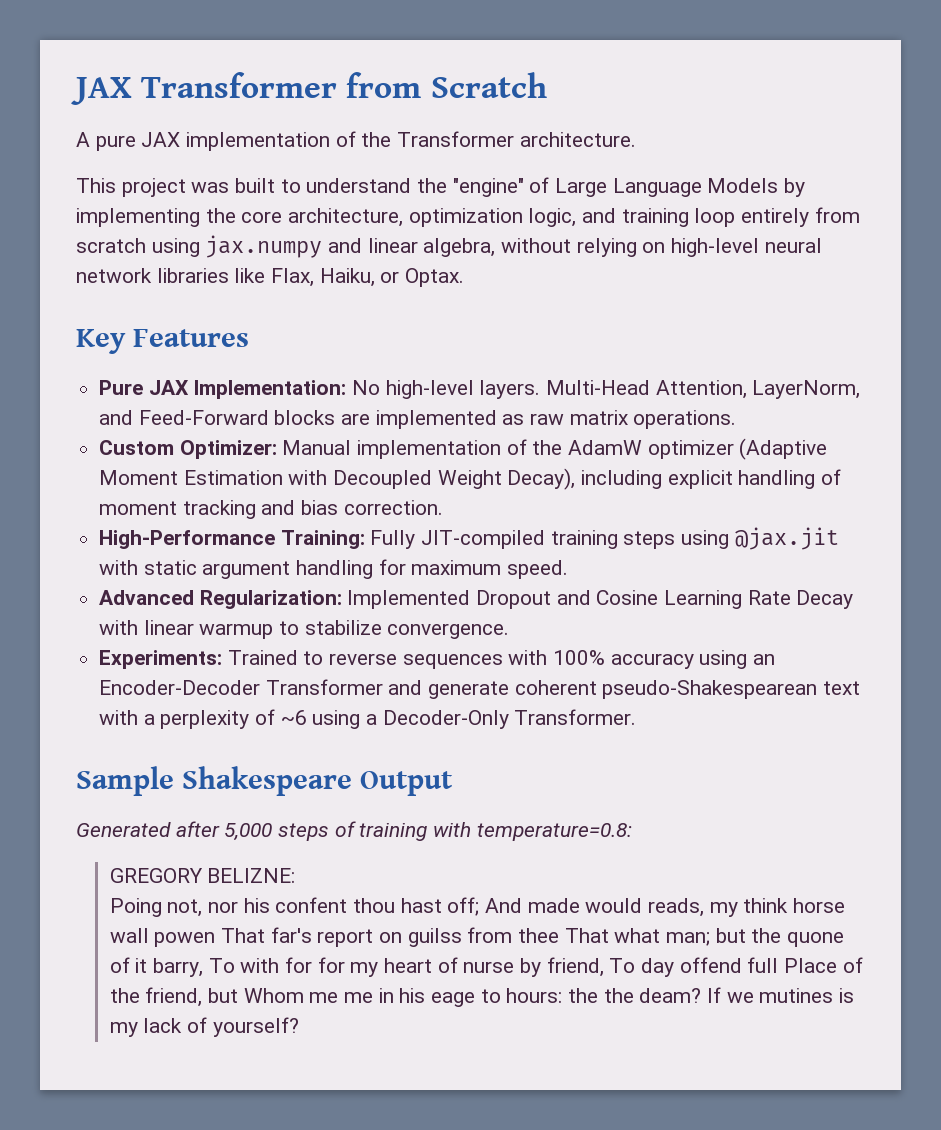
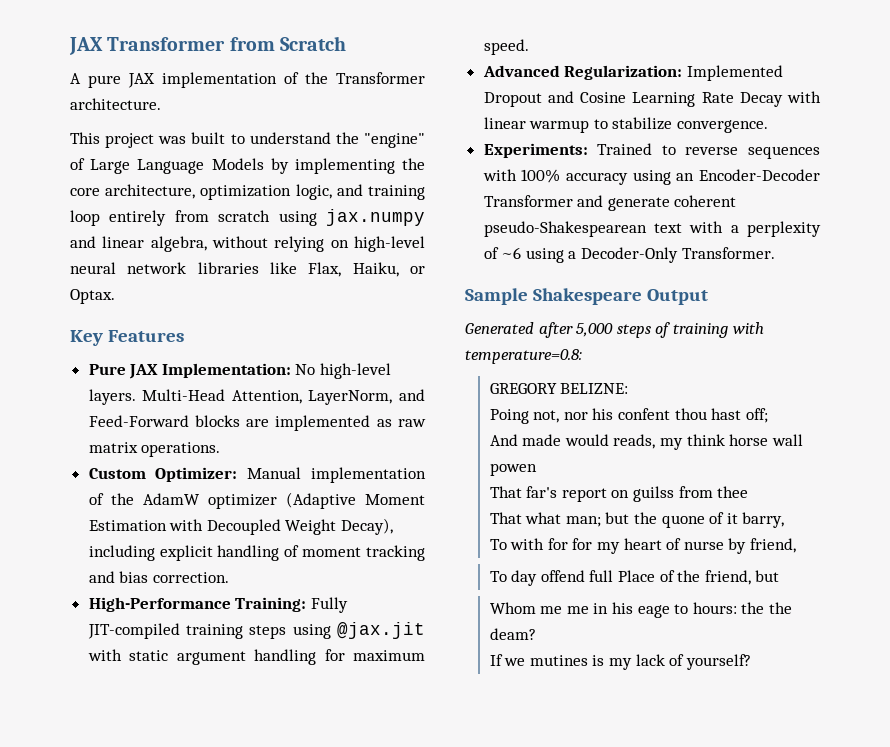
(480, 906) none -> (768, 415) //
(216, 939) none -> (537, 469) //
(559, 935) none -> (749, 492) //
(203, 967) none -> (785, 520) //
(604, 967) none -> (796, 545) //
(238, 995) none -> (780, 576) //
(702, 995) none -> (536, 634) //

